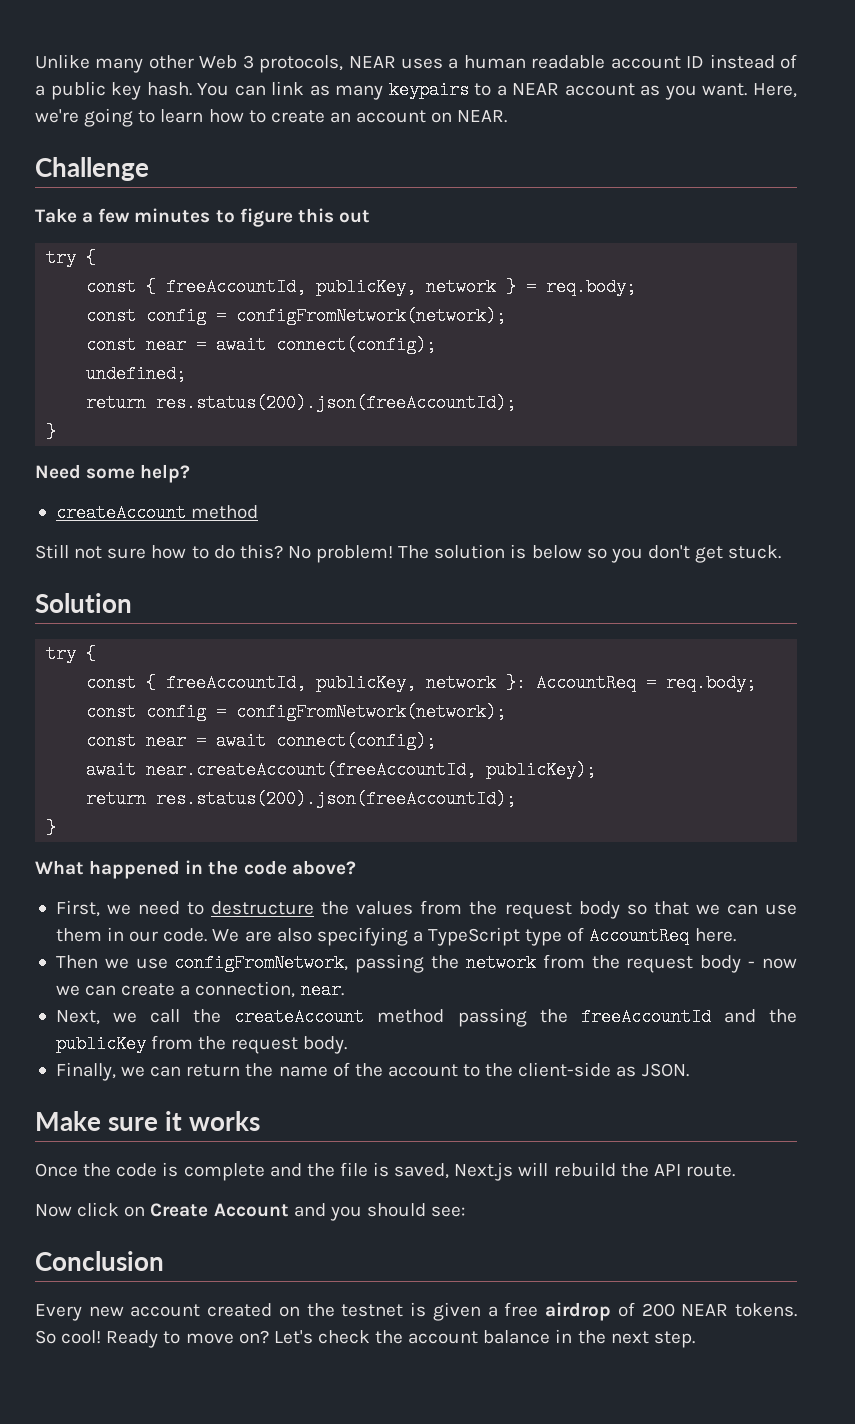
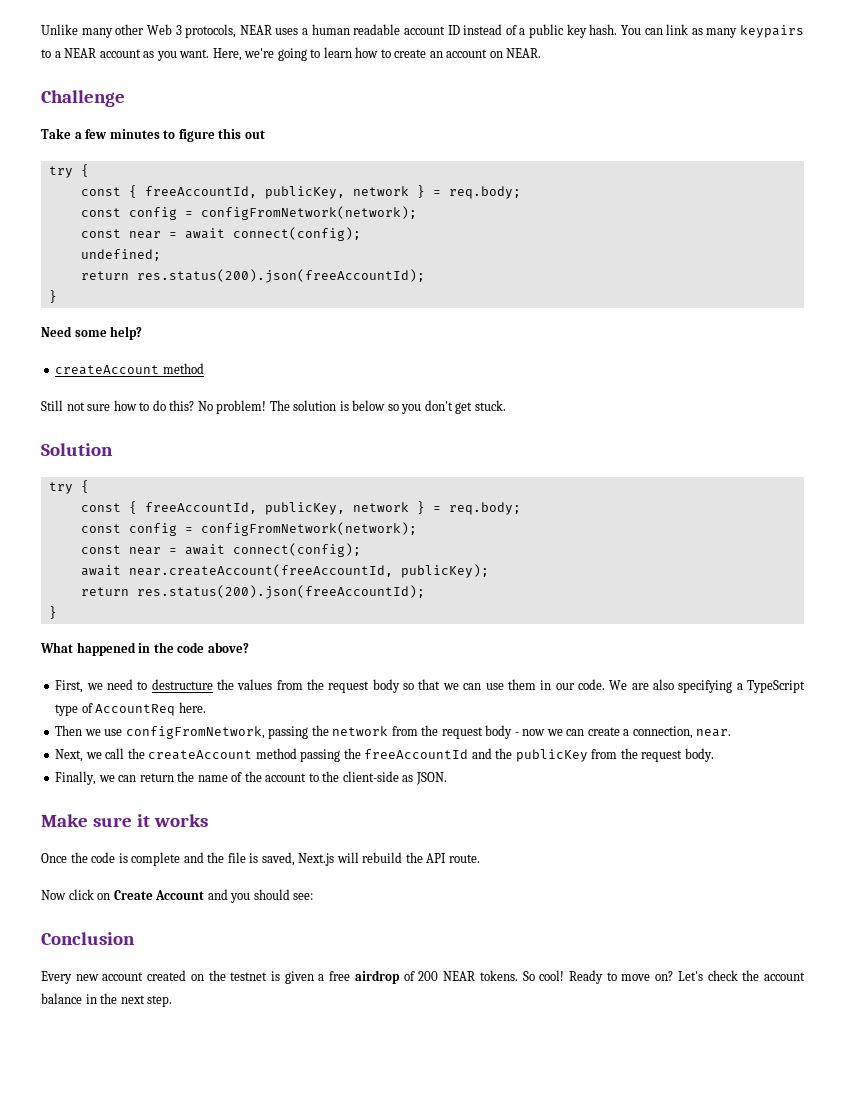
[506,674,637,692] }: AccountReq -> [416,501,425,514] }

